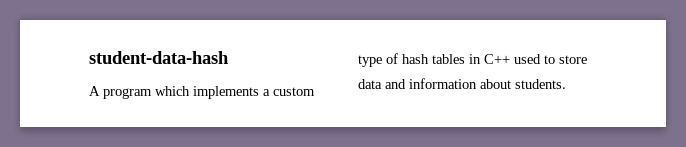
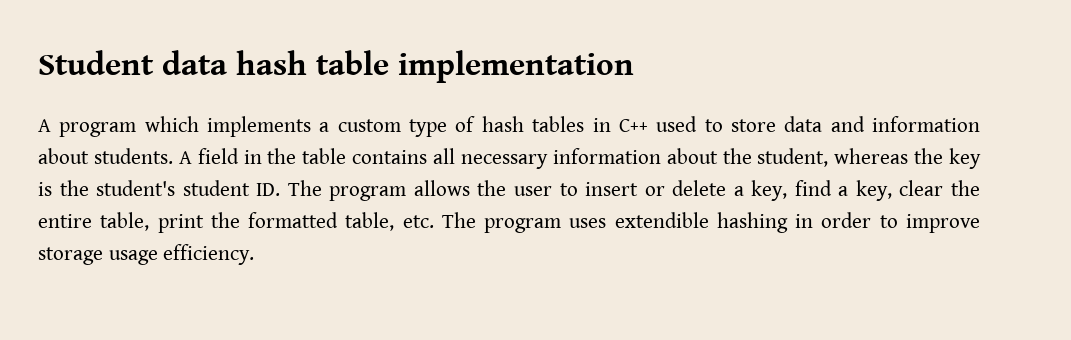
[89,51,229,64] student-data-hash -> [38,50,634,83] Student data hash table implementation
(566, 84) none -> [178,148,981,169] [38,180,980,201] [38,212,980,233] [38,244,255,265] A field in the table contains all necessary information about the student, whereas the key is the student's student ID. The program allows the user to insert or delete a key, find a key, clear the entire table, print the formatted table, etc. The program uses extendible hashing in order to improve storage usage efficiency.

